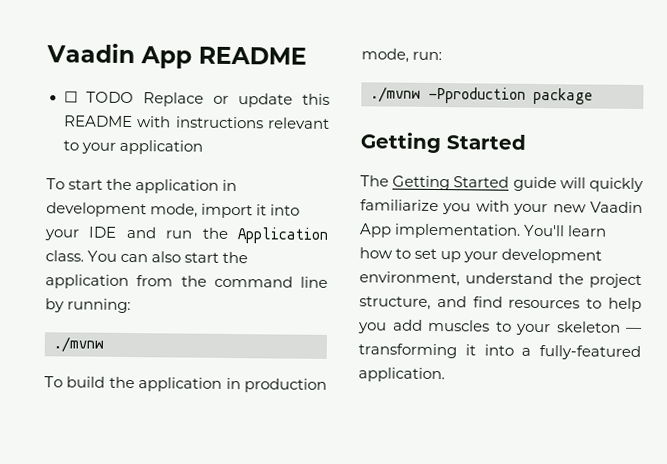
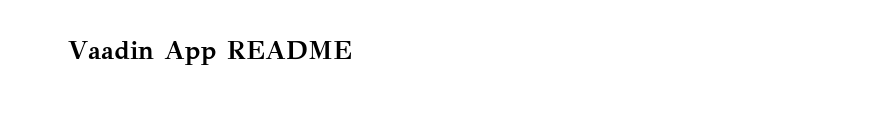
[63,91,330,108] [63,115,330,129] [62,139,203,155] [46,178,238,194] [46,202,301,219] [44,226,329,244] [45,250,249,264] [45,274,328,289] [45,298,132,314] [53,336,104,353] [44,376,327,393] [361,48,443,63] [370,86,593,105] [360,132,526,154] [360,175,644,193] [360,199,643,216] [359,223,608,239] [359,247,603,264] [359,271,642,289] [359,296,642,313] [358,319,642,336] [358,343,641,361] [358,367,445,383] // ☐ TODO Replace or update this README with instructions relevant to your application // To start the application in development mode, import it into your IDE and run the Application class. You can also start the application from the command line by running: // ./mvnw // To build the application in production mode, run: // ./mvnw -Pproduction package // Getting Started // The Getting Started guide will quickly familiarize you with your new Vaadin App implementation. You'll learn how to set up your development environment, understand the project structure, and find resources to help you add muscles to your skeleton — transforming it into a fully-featured application. -> (352, 50) none

